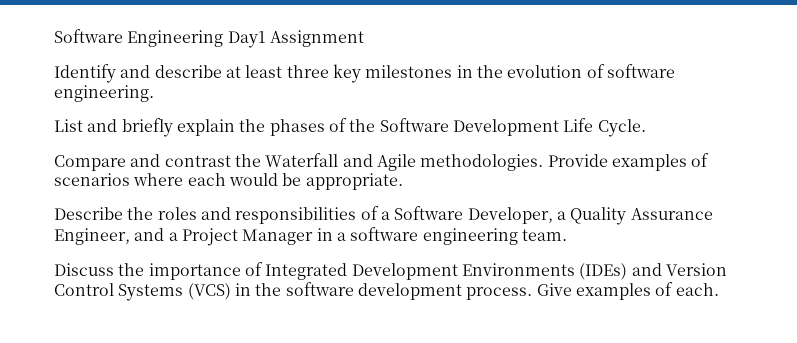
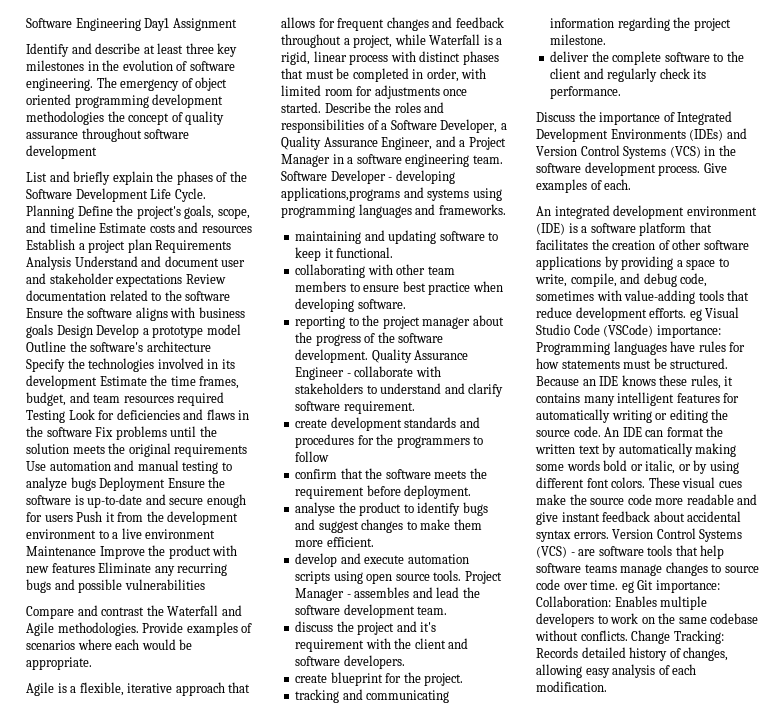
(154, 93) none -> [96,77,228,91] [26,94,224,108] [26,111,225,125] [26,128,190,142] [26,145,97,159] The emergency of object oriented programming development methodologies the concept of quality assurance throughout software development
(646, 128) none -> [26,205,250,219] [26,222,252,233] [26,239,232,253] [26,256,246,270] [26,273,226,287] [26,290,231,301] [26,307,245,321] [26,324,241,338] [26,341,211,352] [26,358,235,372] [26,375,240,389] [26,392,225,406] [26,409,250,423] [26,426,217,440] [26,443,248,457] [26,460,232,474] [26,477,226,491] [26,494,246,508] [26,511,239,525] [26,528,216,539] [26,545,238,559] [26,562,228,576] [26,579,205,593] Planning Define the project's goals, scope, and timeline Estimate costs and resources Establish a project plan Requirements Analysis Understand and document user and stakeholder expectations Review documentation related to the software Ensure the software aligns with business goals Design Develop a prototype model Outline the software's architecture Specify the technologies involved in its development Estimate the time frames, budget, and team resources required Testing Look for deficiencies and flaws in the software Fix problems until the solution meets the original requirements Use automation and manual testing to analyze bugs Deployment Ensure the software is up-to-date and secure enough for users Push it from the development environment to a live environment Maintenance Improve the product with new features Eliminate any recurring bugs and possible vulnerabilities
(403, 181) none -> [26,682,251,696] [281,17,504,31] [281,34,503,48] [281,51,499,65] [281,68,487,82] [281,85,468,99] [281,102,321,113] Agile is a flexible, iterative approach that allows for frequent changes and feedback throughout a project, while Waterfall is a rigid, linear process with distinct phases that must be completed in order, with limited room for adjustments once started.
(567, 235) none -> [281,170,455,184] [281,187,502,201] [281,204,506,218] [295,230,499,244] [295,247,394,261] [295,264,455,278] [295,281,503,295] [295,298,406,312] [295,315,504,329] [295,332,444,346] [295,349,469,363] [295,366,441,380] [295,383,504,397] [295,401,415,414] [295,417,480,431] [295,434,484,448] [295,451,330,462] [295,468,487,479] [295,485,472,499] [295,502,488,516] [295,519,482,533] [295,537,374,547] [295,553,469,567] [295,570,502,584] [295,587,480,601] [295,604,448,618] [295,621,437,635] [295,638,469,652] [295,655,405,669] [295,672,464,686] [295,689,450,703] [550,17,731,31] [550,34,607,45] [550,51,744,65] [550,68,707,82] [550,86,622,99] Software Developer - developing applications,programs and systems using programming languages and frameworks. // maintaining and updating software to keep it functional. // collaborating with other team members to ensure best practice when developing software. // reporting to the project manager about the progress of the software development. Quality Assurance Engineer - collaborate with stakeholders to understand and clarify software requirement. // create development standards and procedures for the programmers to follow // confirm that the software meets the requirement before deployment. // analyse the product to identify bugs and suggest changes to make them more efficient. // develop and execute automation scripts using open source tools. Project Manager - assembles and lead the software development team. // discuss the project and it's requirement with the client and software developers. // create blueprint for the project. // tracking and communicating information regarding the project milestone. // deliver the complete software to the client and regularly check its performance.
(719, 289) none -> [536,205,757,219] [536,222,712,236] [536,239,749,250] [536,256,729,270] [535,273,708,287] [536,290,750,304] [536,307,740,321] [536,324,721,338] [536,341,746,355] [536,358,729,369] [536,375,734,389] [536,392,740,406] [536,409,729,423] [536,426,724,437] [535,443,737,457] [536,460,739,474] [536,477,742,488] [536,494,758,505] [536,511,742,525] [536,528,743,542] [536,545,725,559] [536,562,759,576] [536,579,720,593] [536,596,708,610] [536,613,759,627] [535,630,724,644] [536,647,729,661] [536,664,697,678] [536,681,607,692] // An integrated development environment (IDE) is a software platform that facilitates the creation of other software applications by providing a space to write, compile, and debug code, sometimes with value-adding tools that reduce development efforts. eg Visual Studio Code (VSCode) importance: Programming languages have rules for how statements must be structured. Because an IDE knows these rules, it contains many intelligent features for automatically writing or editing the source code. An IDE can format the written text by automatically making some words bold or italic, or by using different font colors. These visual cues make the source code more readable and give instant feedback about accidental syntax errors. Version Control Systems (VCS) - are software tools that help software teams manage changes to source code over time. eg Git importance: Collaboration: Enables multiple developers to work on the same codebase without conflicts. Change Tracking: Records detailed history of changes, allowing easy analysis of each modification.

